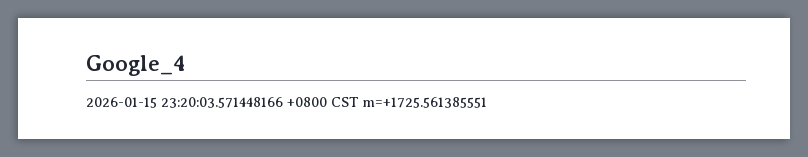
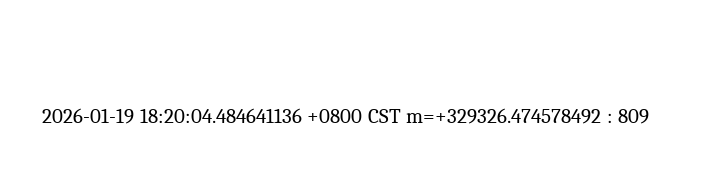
[86,55,185,76] [86,97,487,108] Google_4 // 2026-01-15 23:20:03.571448166 +0800 CST m=+1725.561385551 -> [42,108,650,124] 2026-01-19 18:20:04.484641136 +0800 CST m=+329326.474578492 : 809

